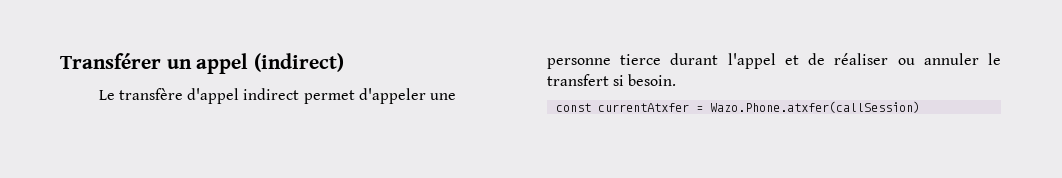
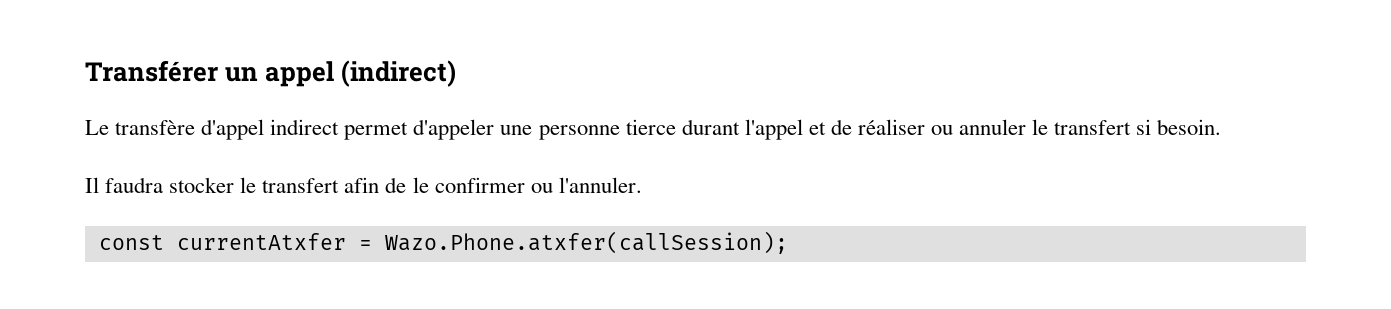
(677, 80) none -> [85,177,642,193] // Il faudra stocker le transfert afin de le confirmer ou l'annuler.
[710,101,921,113] Wazo.Phone.atxfer(callSession) -> [384,231,788,254] Wazo.Phone.atxfer(callSession);

